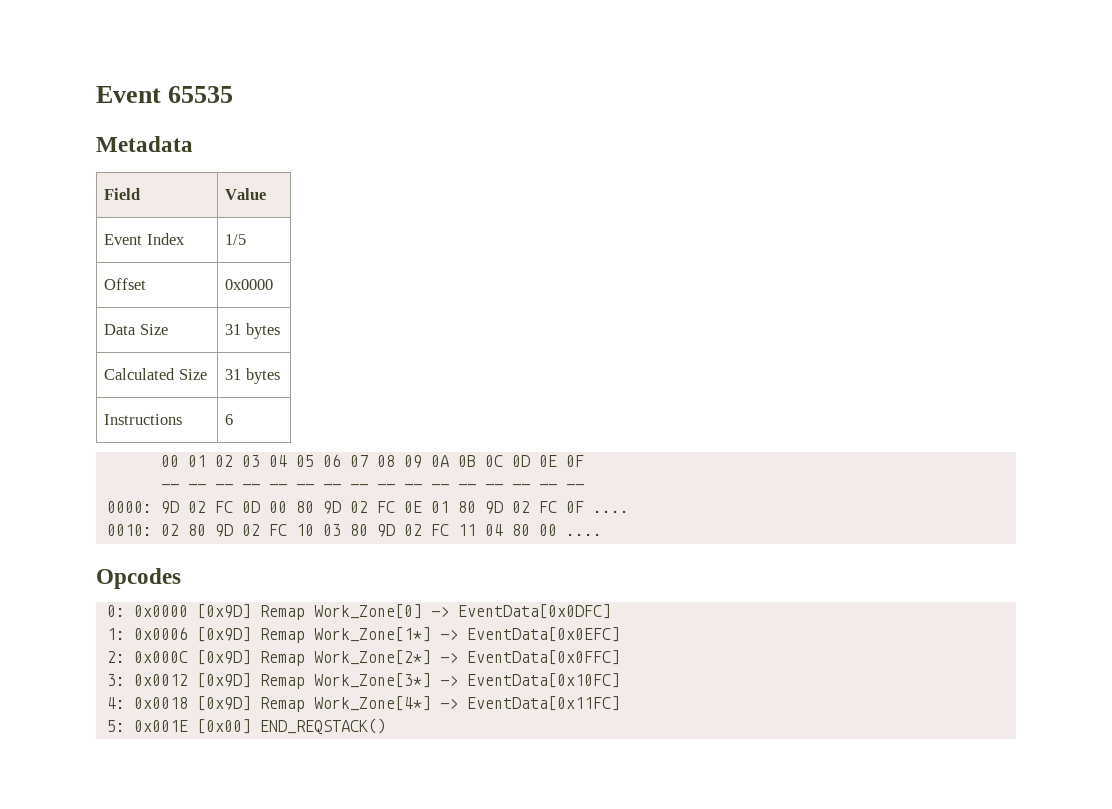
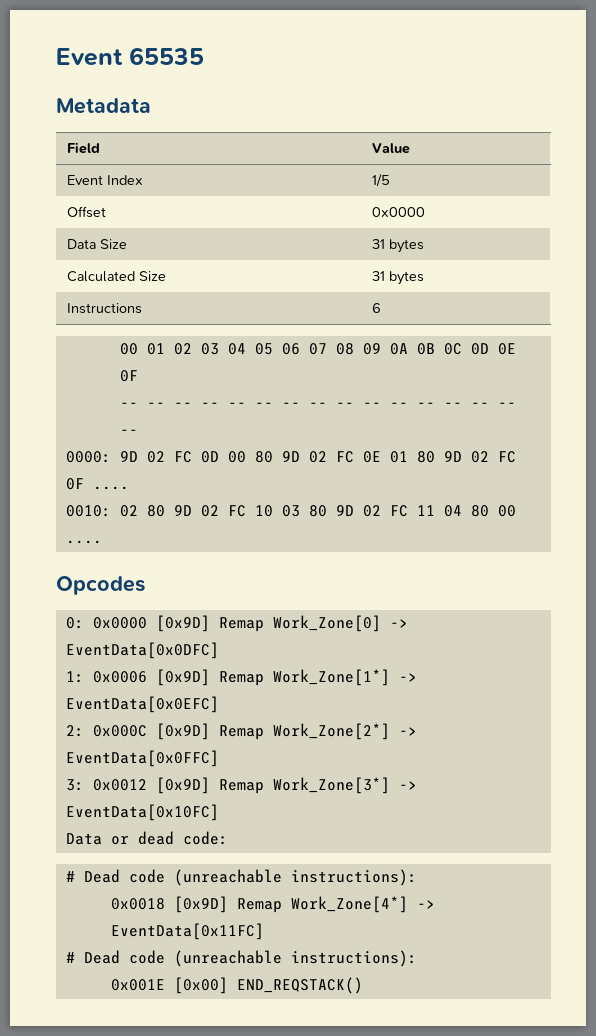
[107,697,126,709] 4: -> [65,831,228,845] [65,869,417,886] Data or dead code: // # Dead code (unreachable instructions): //
[107,720,126,732] 5: -> [65,950,417,967] # Dead code (unreachable instructions): //

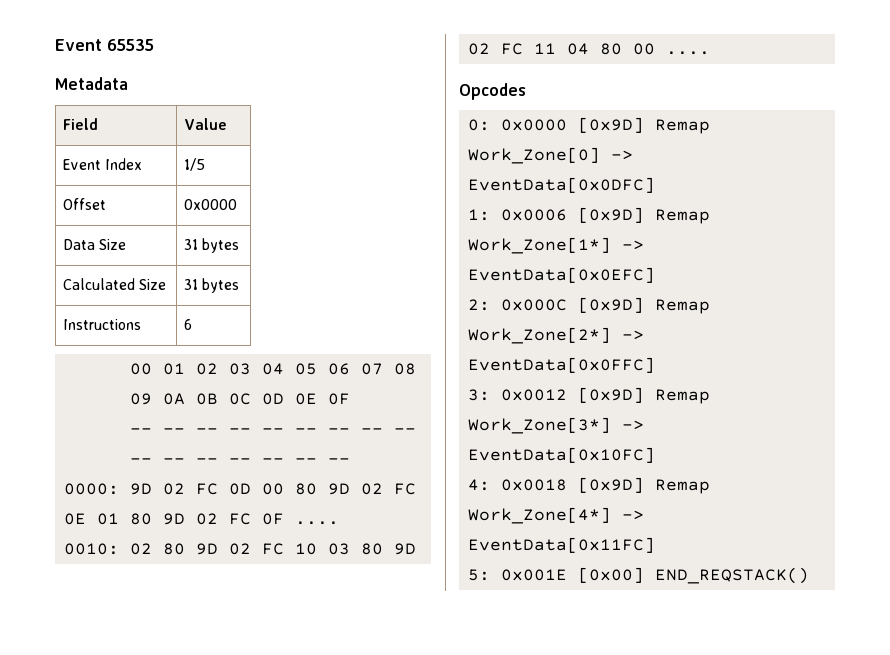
[65,831,228,845] [65,869,417,886] Data or dead code: // # Dead code (unreachable instructions): // -> [468,479,491,491] 4:
[65,950,417,967] # Dead code (unreachable instructions): // -> [468,569,491,581] 5:

